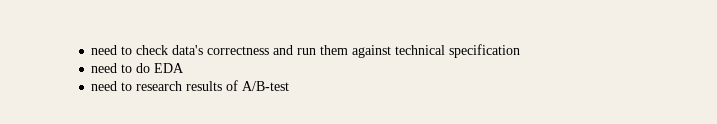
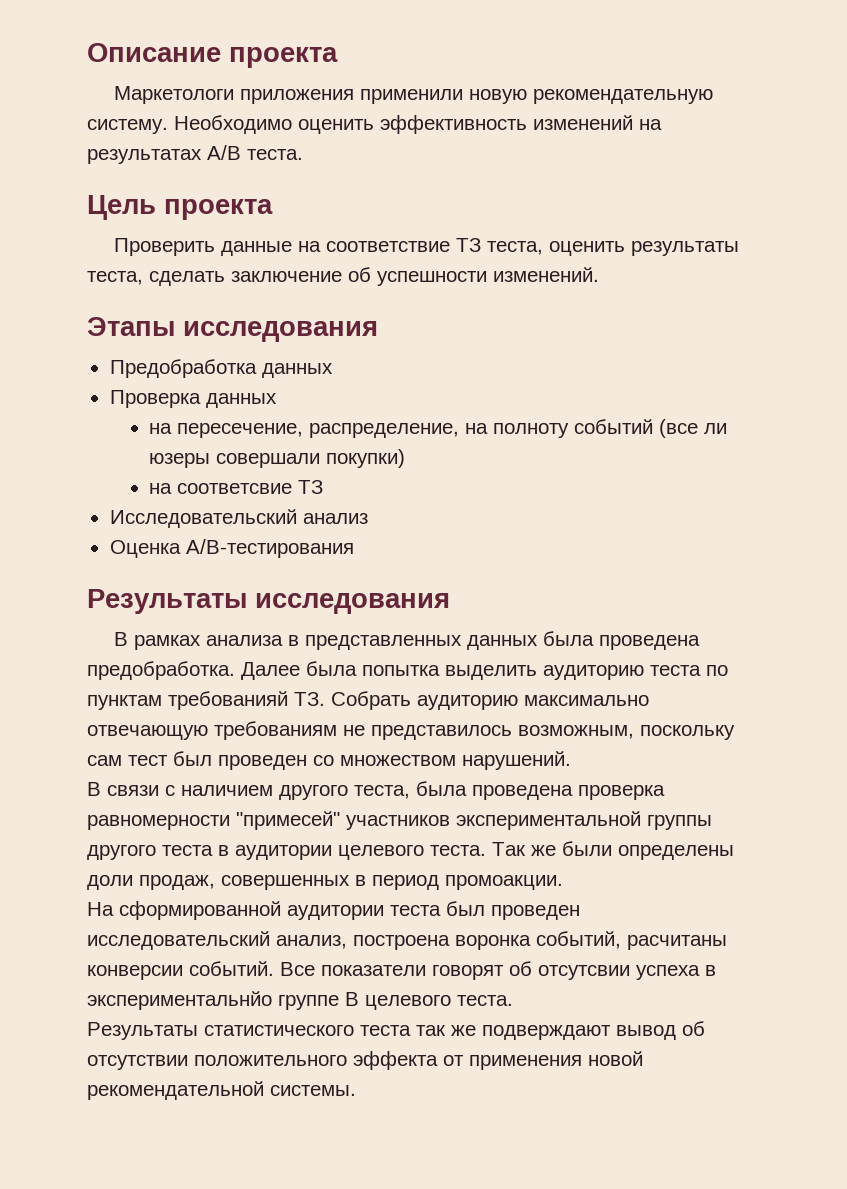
[91,44,521,58] [91,63,185,73] [91,80,290,91] need to check data's correctness and run them against technical specification // need to do EDA // need to research results of A/B-test -> [87,43,338,68] [113,86,713,104] [87,115,662,134] [87,145,303,164] [87,195,273,220] [113,238,739,256] [87,267,599,286] [87,317,378,342] [109,359,333,378] [109,390,277,408] [149,419,728,438] [149,449,406,468] [149,480,324,494] [109,509,368,528] [109,539,354,558] [87,589,450,614] [113,631,700,650] [87,661,728,680] [87,691,649,710] [87,721,735,740] [87,751,571,770] [87,781,665,800] [87,811,712,830] [87,841,734,860] [87,875,563,890] [87,901,580,920] [87,931,727,950] [87,961,716,980] [87,991,513,1010] [87,1021,705,1040] [87,1051,643,1070] [87,1081,356,1100] Описание проекта // Маркетологи приложения применили новую рекомендательную систему. Необходимо оценить эффективность изменений на результатах A/B теста. // Цель проекта // Проверить данные на соответствие ТЗ теста, оценить результаты теста, сделать заключение об успешности изменений. // Этапы исследования // Предобработка данных // Проверка данных // на пересечение, распределение, на полноту событий (все ли юзеры совершали покупки) // на соответсвие ТЗ // Исследовательский анализ // Оценка А/В-тестирования // Результаты исследования // В рамках анализа в представленных данных была проведена предобработка. Далее была попытка выделить аудиторию теста по пунктам требованияй ТЗ. Собрать аудиторию максимально отвечающую требованиям не представилось возможным, поскольку сам тест был проведен со множеством нарушений. // В связи с наличием другого теста, была проведена проверка равномерности "примесей" участников экспериментальной группы другого теста в аудитории целевого теста. Так же были определены доли продаж, совершенных в период промоакции. // На сформированной аудитории теста был проведен исследовательский анализ, построена воронка событий, расчитаны конверсии событий. Все показатели говорят об отсутсвии успеха в экспериментальнйо группе В целевого теста. // Результаты статистического теста так же подверждают вывод об отсутствии положительного эффекта от применения новой рекомендательной системы.

